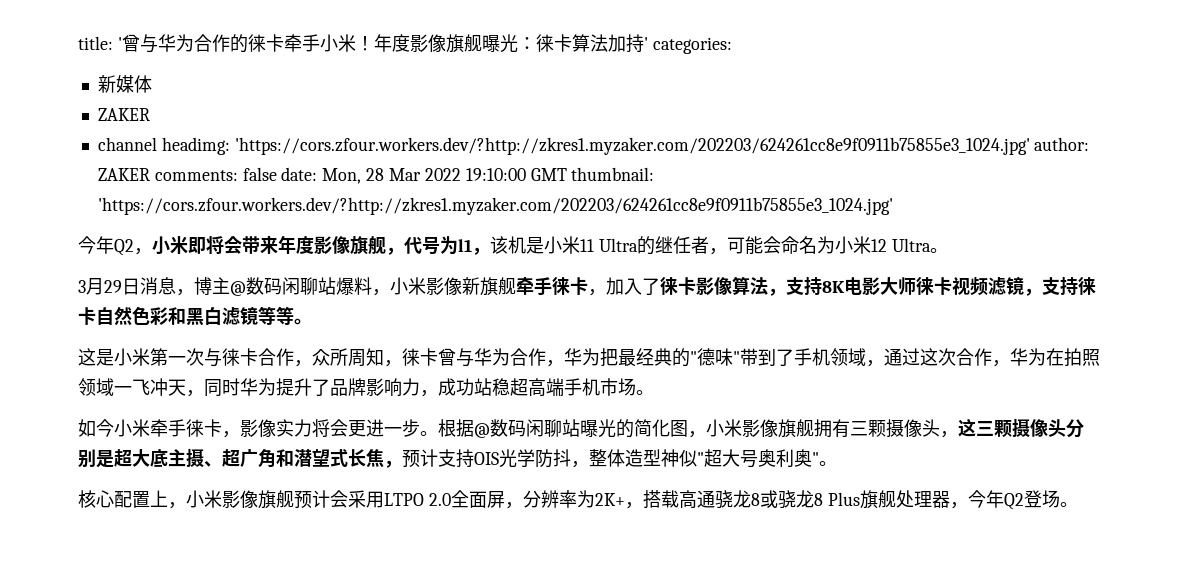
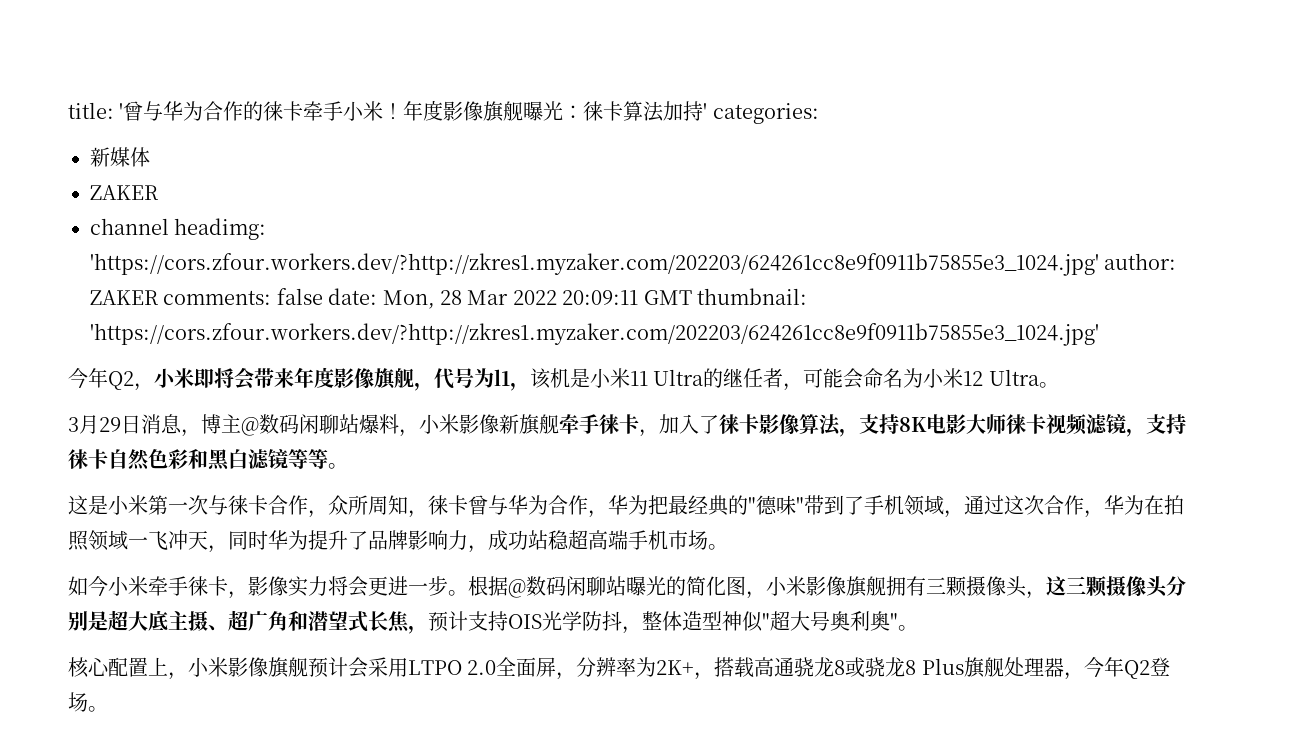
[465,168,526,181] 19:10:00 -> [562,290,639,305] 20:09:11

